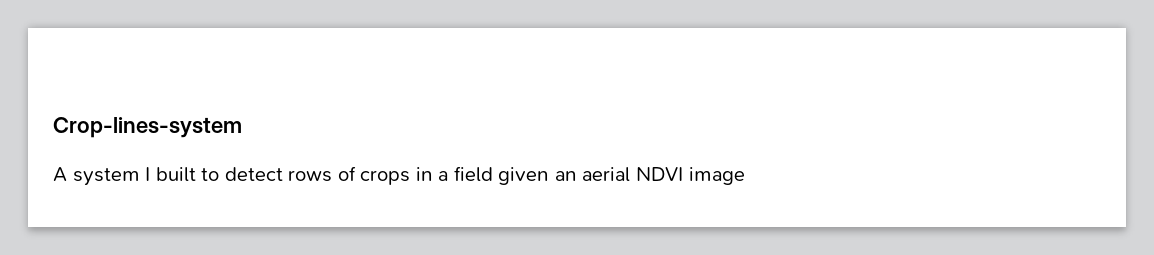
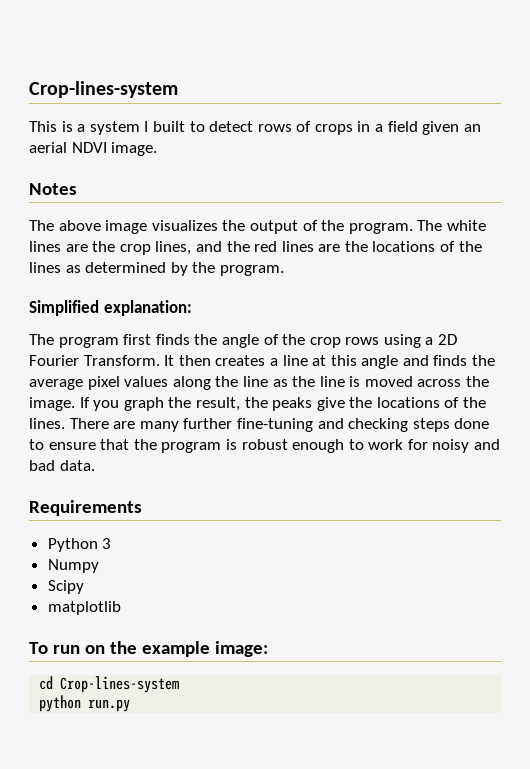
[53,117,242,138] [53,167,67,182] Crop-lines-system // A -> [29,81,178,98] [29,121,86,132] Crop-lines-system // This is a
[688,167,745,185] image -> [111,142,158,156] [29,183,77,195] [29,220,486,234] [29,241,482,255] [29,262,284,276] [29,300,192,316] [29,334,458,348] [29,355,496,369] [29,376,490,390] [29,397,487,411] [29,418,490,432] [29,439,501,453] [29,460,95,471] [29,500,142,516] [47,538,112,552] [47,559,99,573] [47,580,84,594] [47,601,121,615] [29,641,268,657] [39,676,180,693] [39,695,131,712] image. // Notes // The above image visualizes the output of the program. The white lines are the crop lines, and the red lines are the locations of the lines as determined by the program. // Simplified explanation: // The program first finds the angle of the crop rows using a 2D Fourier Transform. It then creates a line at this angle and finds the average pixel values along the line as the line is moved across the image. If you graph the result, the peaks give the locations of the lines. There are many further fine-tuning and checking steps done to ensure that the program is robust enough to work for noisy and bad data. // Requirements // Python 3 // Numpy // Scipy // matplotlib // To run on the example image: // cd Crop-lines-system // python run.py

